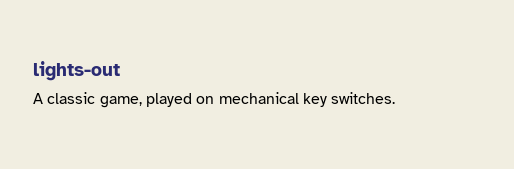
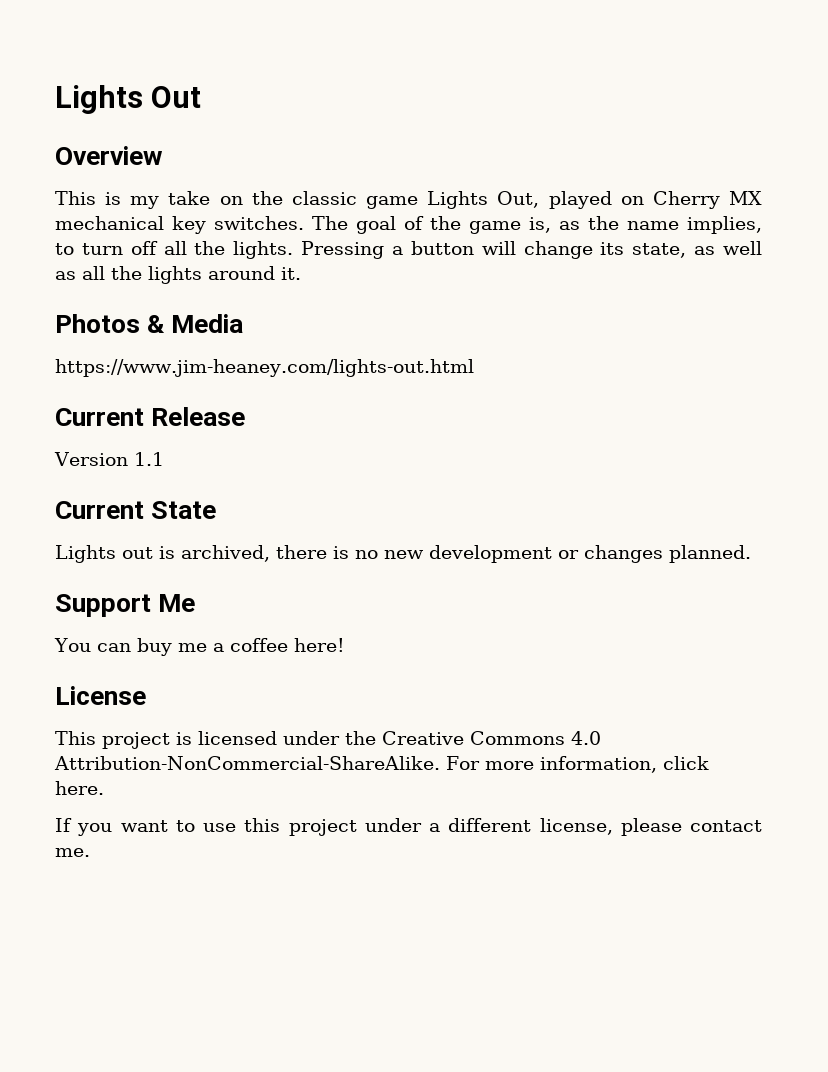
[33,61,120,81] [33,92,396,108] lights-out // A classic game, played on mechanical key switches. -> [55,85,202,114] [55,146,163,165] [55,191,762,209] [55,216,762,234] [55,241,762,259] [55,266,301,284] [55,314,244,333] [55,359,474,377] [55,407,246,426] [54,452,164,466] [55,501,217,519] [55,545,751,563] [55,594,196,617] [54,638,345,656] [55,686,146,705] [55,731,601,749] [54,756,709,773] [55,781,104,795] [55,818,762,836] [55,848,90,857] Lights Out // Overview // This is my take on the classic game Lights Out, played on Cherry MX mechanical key switches. The goal of the game is, as the name implies, to turn off all the lights. Pressing a button will change its state, as well as all the lights around it. // Photos & Media // https://www.jim-heaney.com/lights-out.html // Current Release // Version 1.1 // Current State // Lights out is archived, there is no new development or changes planned. // Support Me // You can buy me a coffee here! // License // This project is licensed under the Creative Commons 4.0 Attribution-NonCommercial-ShareAlike. For more information, click here. // If you want to use this project under a different license, please contact me.

